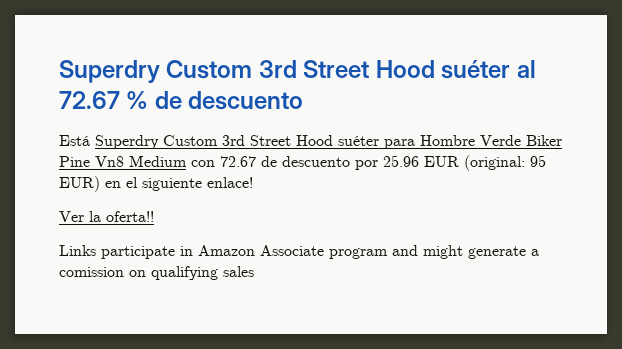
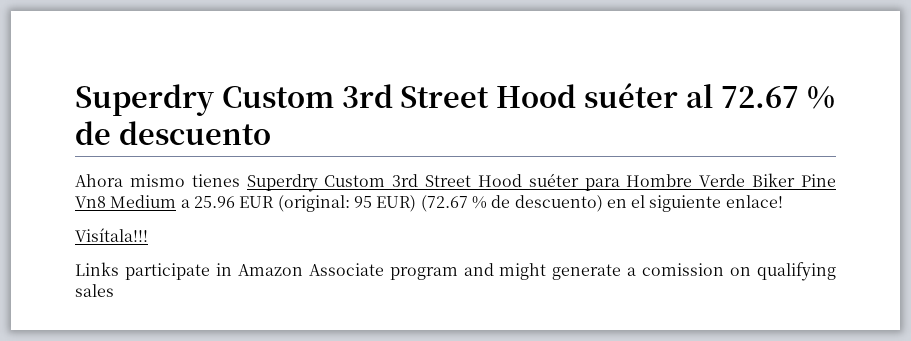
[59,135,90,146] Está -> [75,174,240,187] Ahora mismo tienes
[191,156,378,170] con 72.67 de descuento por -> [180,199,190,208] a
(100, 184) none -> [420,195,603,212] (72.67 % de descuento)
[59,211,154,222] Ver la oferta!! -> [75,228,148,242] Visítala!!!

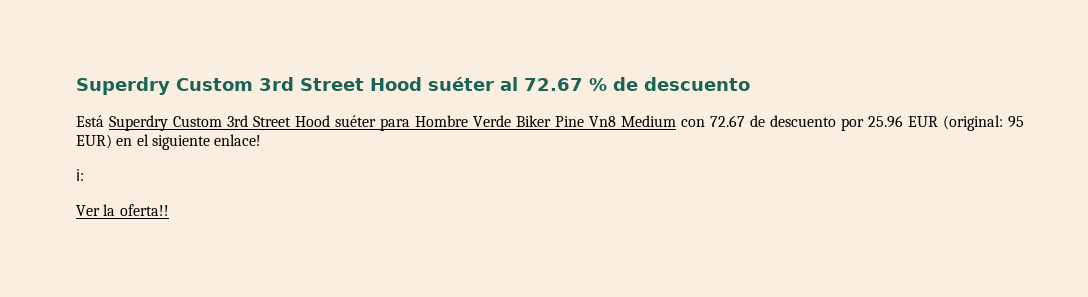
[75,174,240,187] Ahora mismo tienes -> [76,115,104,127] Está
[180,199,190,208] a -> [681,115,864,131] con 72.67 de descuento por
[420,195,603,212] (72.67 % de descuento) -> (112, 141) none
[75,228,148,242] [75,262,836,281] [75,284,114,297] Visítala!!! // Links participate in Amazon Associate program and might generate a comission on qualifying sales -> [76,169,84,181] [76,204,169,216] ℹ: // Ver la oferta!!

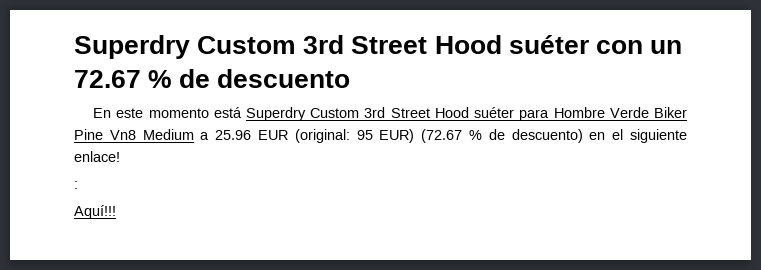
[76,77,518,95] Superdry Custom 3rd Street Hood suéter al -> [74,35,683,59] Superdry Custom 3rd Street Hood suéter con un
[76,115,104,127] Está -> [93,107,242,118] En este momento está
[681,115,864,131] con 72.67 de descuento por -> [200,132,210,140] a
(112, 141) none -> [421,129,583,143] (72.67 % de descuento)
[76,169,84,181] [76,204,169,216] ℹ: // Ver la oferta!! -> [74,181,78,189] [74,205,116,219] : // Aquí!!!

